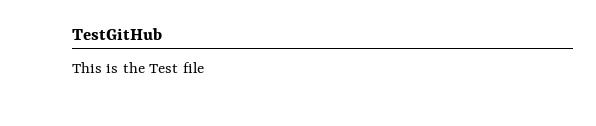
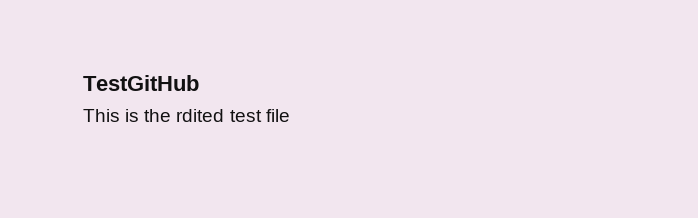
[149,64,179,73] Test -> [176,109,262,122] rdited test

